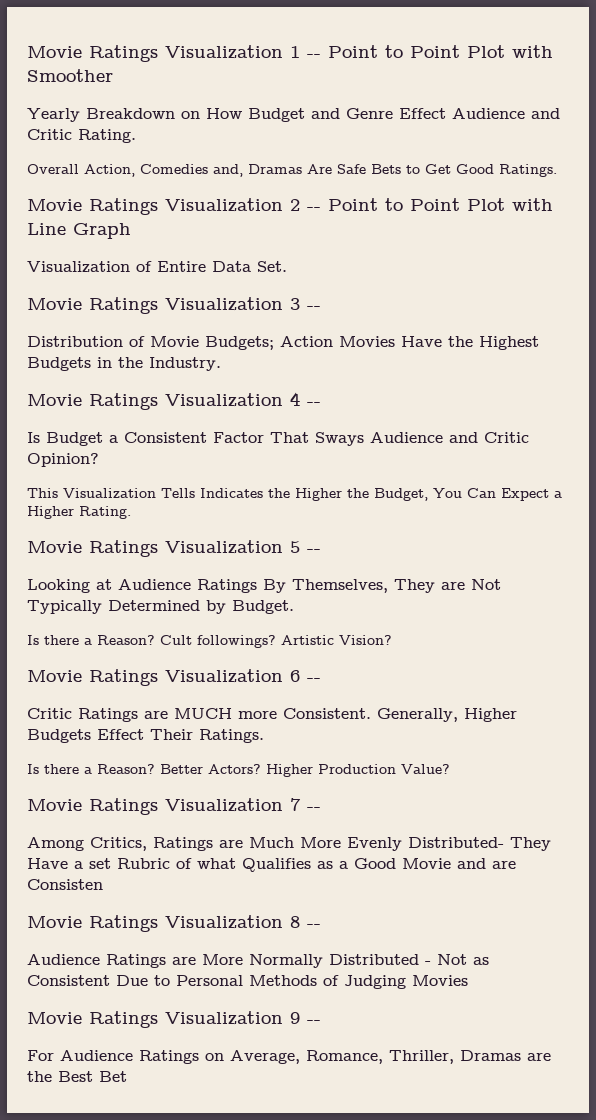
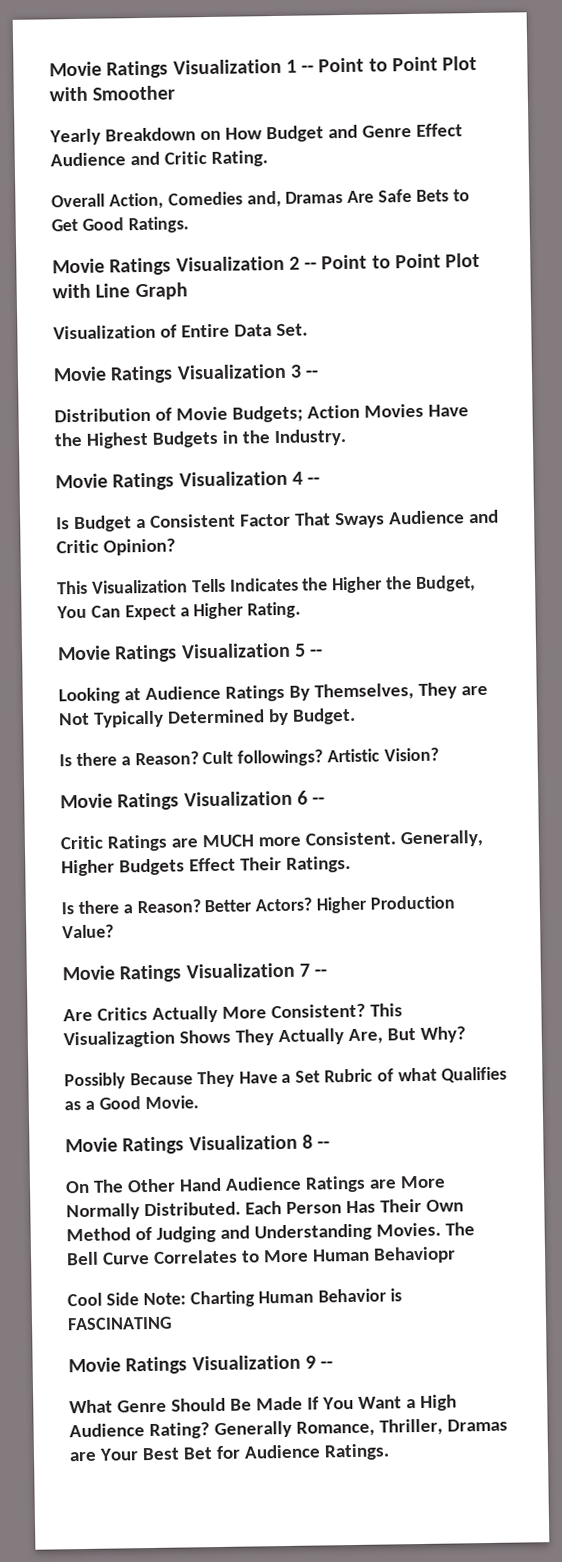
[27,837,504,851] Among Critics, Ratings are Much More Evenly Distributed- -> [63,1003,403,1023] [63,1026,466,1049] [64,1072,193,1090] Are Critics Actually More Consistent? This Visualizagtion Shows They Actually Are, But Why? // Possibly Because
[89,858,111,869] set -> [295,1070,321,1083] Set
[402,858,516,869] [27,879,103,890] Movie and are Consisten -> [144,1095,199,1110] Movie.
(321, 926) none -> [65,1177,222,1194] On The Other Hand
[329,954,489,965] [27,975,468,989] Distributed - Not as Consistent Due to Personal Methods of Judging Movies -> [143,1198,464,1217] [66,1222,475,1243] [66,1246,456,1266] [67,1288,403,1308] [67,1316,172,1331] Distributed. Each Person Has Their Own Method of Judging and Understanding Movies. The Bell Curve Correlates to More Human Behaviopr // Cool Side Note: Charting Human Behavior is FASCINATING
[27,1050,300,1064] For Audience Ratings on Average, -> [69,1394,457,1414] [69,1420,292,1440] What Genre Should Be Made If You Want a High Audience Rating? Generally
[27,1071,52,1082] the -> [98,1448,139,1461] Your
(127, 1076) none -> [215,1443,390,1461] for Audience Ratings.

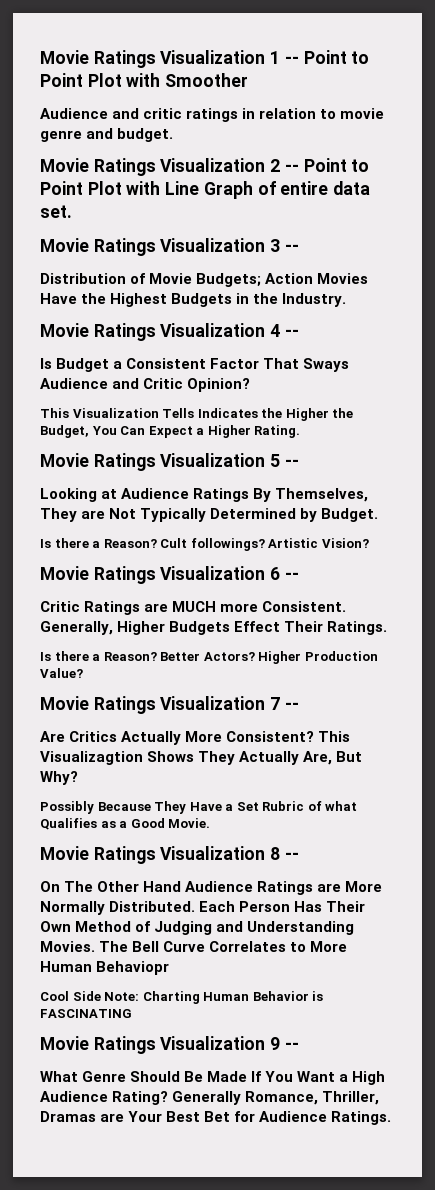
[49,123,463,146] [50,150,268,167] [51,188,470,210] [51,216,189,234] Yearly Breakdown on How Budget and Genre Effect Audience and Critic Rating. // Overall Action, Comedies and, Dramas Are Safe Bets to Get Good Ratings. -> [40,108,385,122] [40,128,174,142] Audience and critic ratings in relation to movie genre and budget.
[53,323,308,340] // Visualization of Entire Data Set. -> [257,181,371,195] [40,205,72,218] of entire data set.

